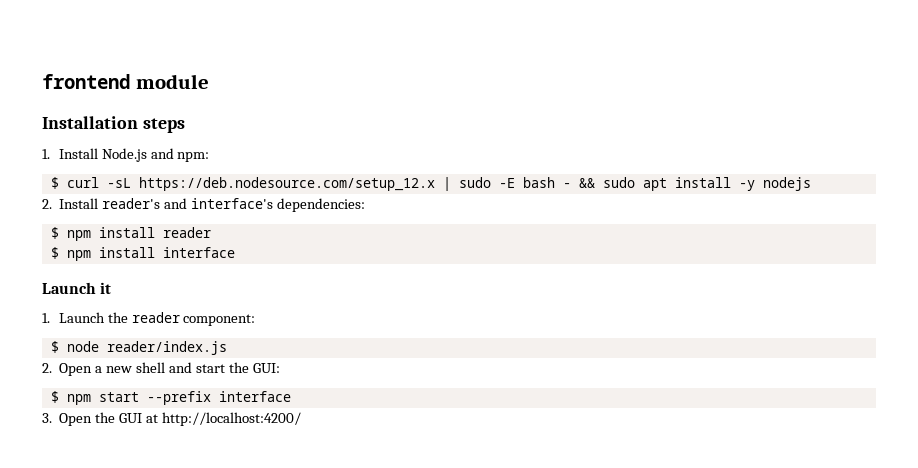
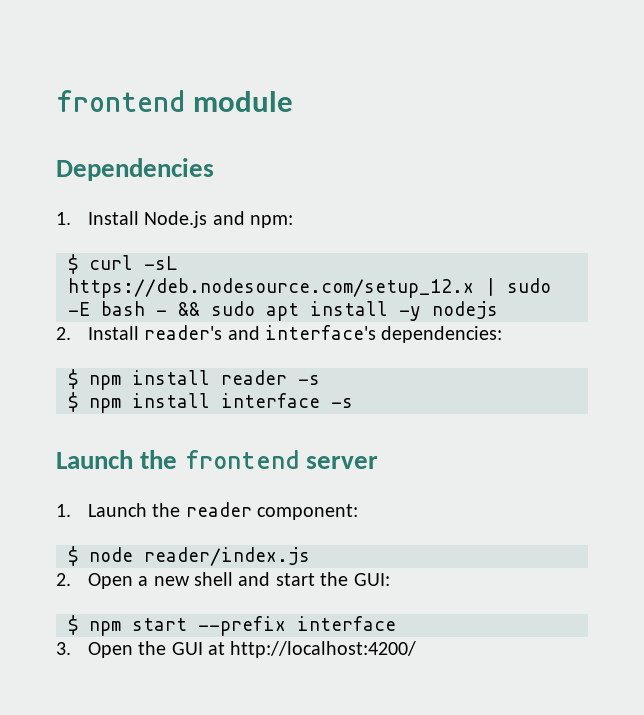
[42,116,185,133] Installation steps -> [56,158,214,181] Dependencies
(211, 232) none -> [298,375,320,385] -s
[42,282,112,294] // Launch it -> [331,398,353,408] [56,450,378,469] -s // Launch the frontend server

